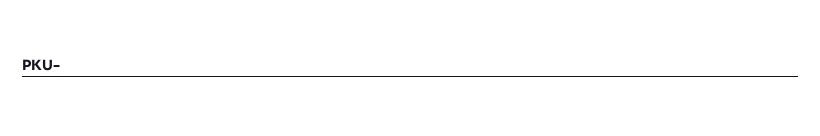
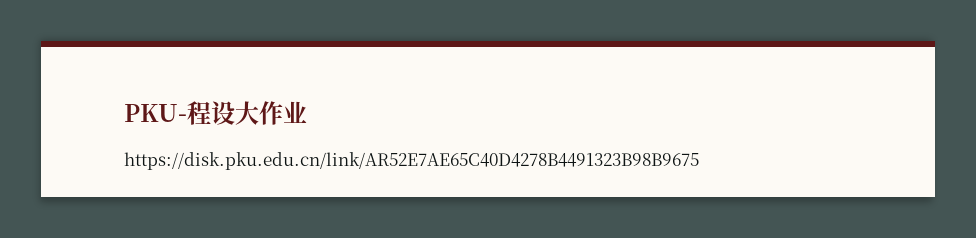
(60, 65) none -> [187,101,307,125] [124,152,699,170] 程设大作业 // https://disk.pku.edu.cn/link/AR52E7AE65C40D4278B4491323B98B9675

